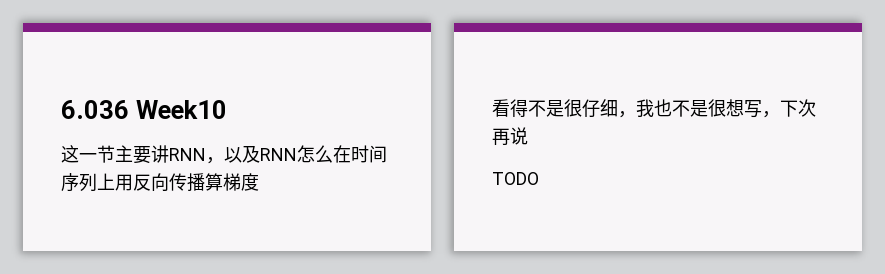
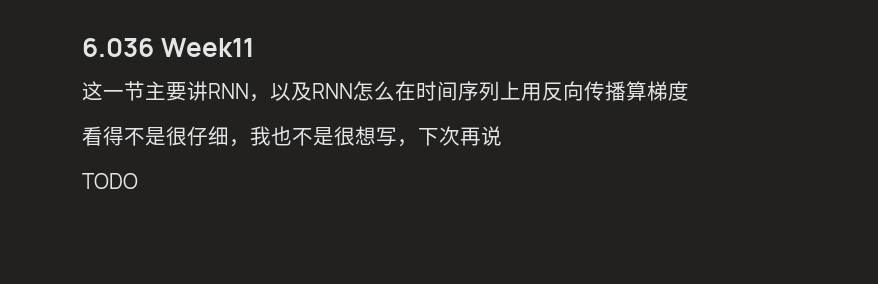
[135,100,227,119] Week10 -> [161,38,255,57] Week11

